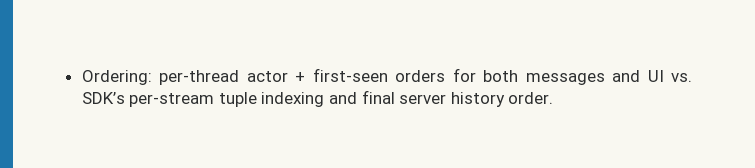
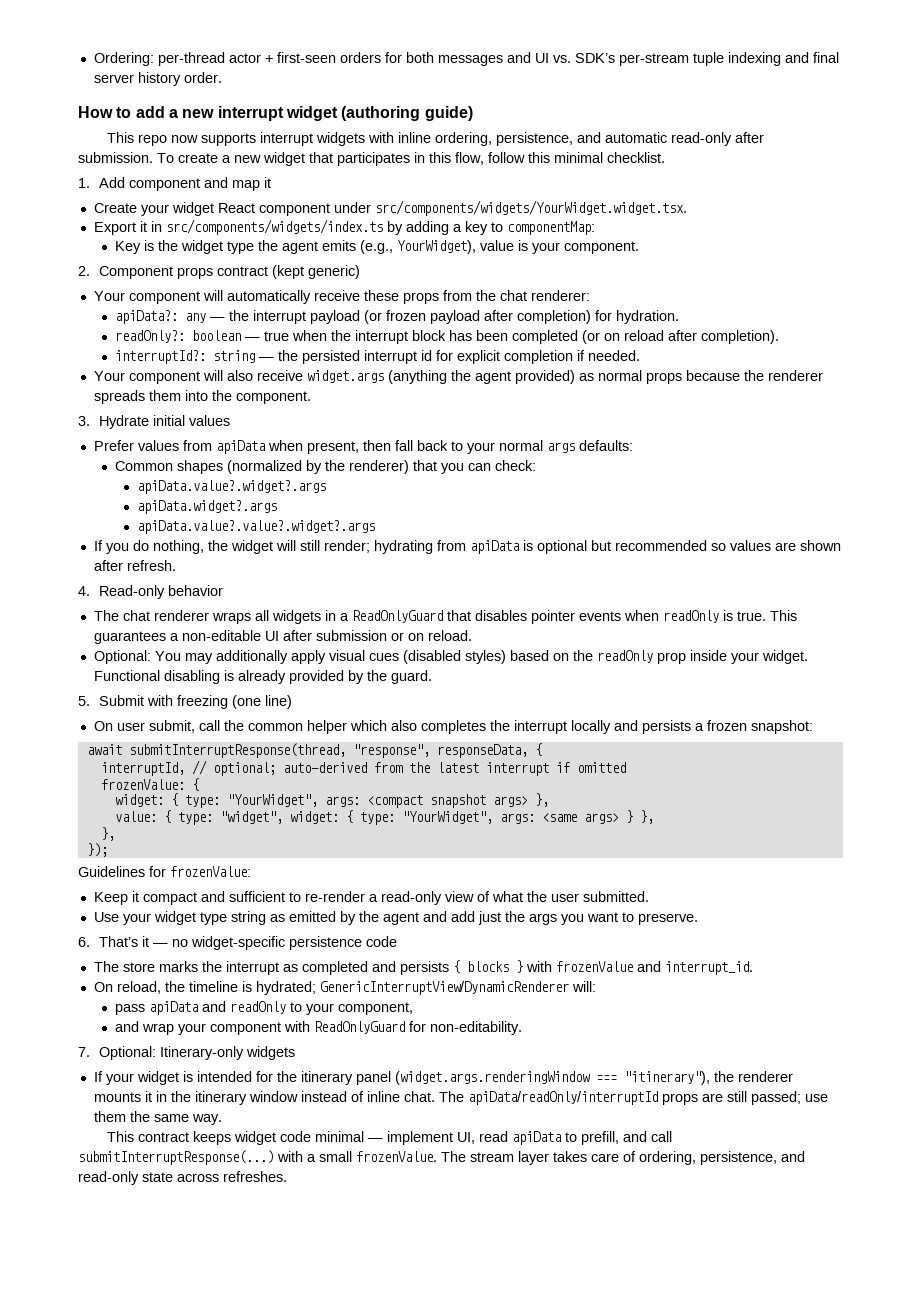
(554, 98) none -> [78,106,473,121] [107,132,765,146] [78,152,665,166] [78,177,272,191] [93,200,687,216] [93,219,595,235] [115,240,640,254] [78,265,361,279] [93,290,590,304] [115,310,680,324] [115,330,780,344] [115,350,641,364] [93,370,823,384] [93,390,311,404] [78,415,231,429] [93,440,633,454] [115,460,537,474] [136,480,326,494] [136,500,277,514] [136,520,375,534] [93,540,841,554] [93,560,176,571] [78,585,224,599] [93,610,797,624] [93,630,472,644] [93,650,808,664] [93,670,432,684] [78,695,293,709] [93,720,813,734] [86,743,542,758] [100,760,626,776] [100,778,199,791] [114,793,549,808] [114,810,654,825] [100,827,115,841] [86,843,108,857] [78,866,251,877] [93,891,649,905] [93,911,698,925] [78,936,398,950] [93,960,753,975] [93,981,596,995] [115,1001,414,1015] [115,1021,523,1035] [78,1046,296,1060] [93,1071,793,1085] [93,1091,828,1105] [93,1111,222,1125] [107,1131,673,1145] [78,1150,805,1165] [78,1171,287,1185] // How to add a new interrupt widget (authoring guide) // This repo now supports interrupt widgets with inline ordering, persistence, and automatic read-only after submission. To create a new widget that participates in this flow, follow this minimal checklist. // 1. Add component and map it // Create your widget React component under src/components/widgets/YourWidget.widget.tsx. // Export it in src/components/widgets/index.ts by adding a key to componentMap: // Key is the widget type the agent emits (e.g., YourWidget), value is your component. // 2. Component props contract (kept generic) // Your component will automatically receive these props from the chat renderer: // apiData?: any — the interrupt payload (or frozen payload after completion) for hydration. // readOnly?: boolean — true when the interrupt block has been completed (or on reload after completion). // interruptId?: string — the persisted interrupt id for explicit completion if needed. // Your component will also receive widget.args (anything the agent provided) as normal props because the renderer spreads them into the component. // 3. Hydrate initial values // Prefer values from apiData when present, then fall back to your normal args defaults: // Common shapes (normalized by the renderer) that you can check: // apiData.value?.widget?.args // apiData.widget?.args // apiData.value?.value?.widget?.args // If you do nothing, the widget will still render; hydrating from apiData is optional but recommended so values are shown after refresh. // 4. Read-only behavior // The chat renderer wraps all widgets in a ReadOnlyGuard that disables pointer events when readOnly is true. This guarantees a non-editable UI after submission or on reload. // Optional: You may additionally apply visual cues (disabled styles) based on the readOnly prop inside your widget. Functional disabling is already provided by the guard. // 5. Submit with freezing (one line) // On user submit, call the common helper which also completes the interrupt locally and persists a frozen snapshot: // await submitInterruptResponse(thread, "response", responseData, { // interruptId, // optional; auto-derived from the latest interrupt if omitted // frozenValue: { // widget: { type: "YourWidget", args: <compact snapshot args> }, // value: { type: "widget", widget: { type: "YourWidget", args: <same args> } }, // }, // }); // Guidelines for frozenValue: // Keep it compact and sufficient to re-render a read-only view of what the user submitted. // Use your widget type string as emitted by the agent and add just the args you want to preserve. // 6. That’s it — no widget-specific persistence code // The store marks the interrupt as completed and persists { blocks } with frozenValue and interrupt_id. // On reload, the timeline is hydrated; GenericInterruptView/DynamicRenderer will: // pass apiData and readOnly to your component, // and wrap your component with ReadOnlyGuard for non-editability. // 7. Optional: Itinerary-only widgets // If your widget is intended for the itinerary panel (widget.args.renderingWindow === "itinerary"), the renderer mounts it in the itinerary window instead of inline chat. The apiData/readOnly/interruptId props are still passed; use them the same way. // This contract keeps widget code minimal — implement UI, read apiData to prefill, and call submitInterruptResponse(...) with a small frozenValue. The stream layer takes care of ordering, persistence, and read-only state across refreshes.

